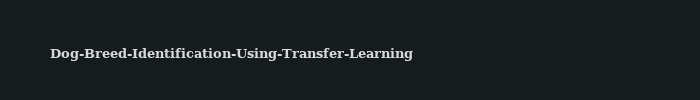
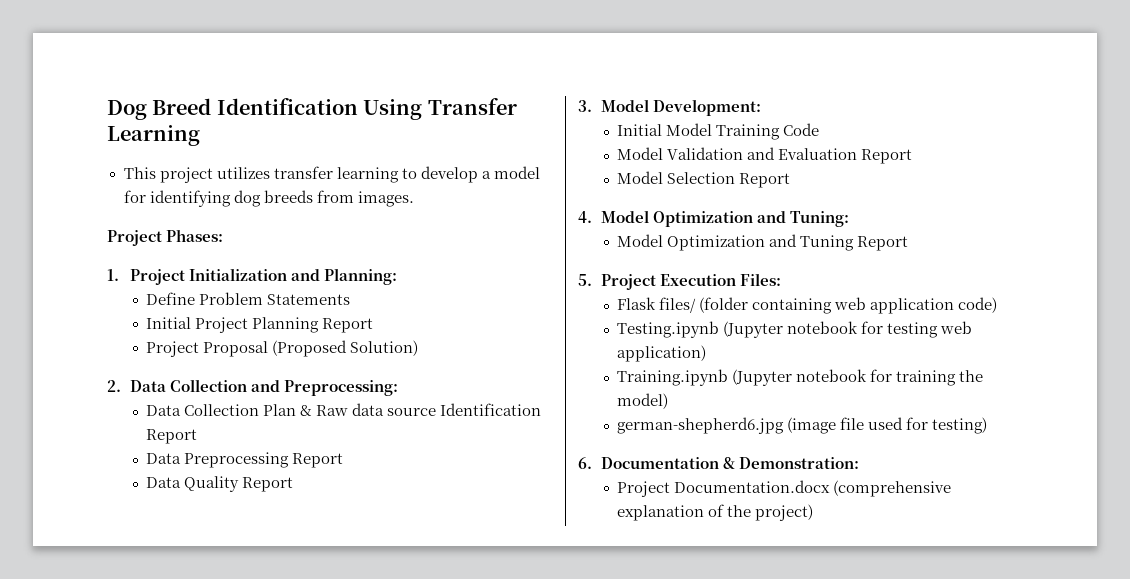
[50,48,413,61] Dog-Breed-Identification-Using-Transfer-Learning -> [107,98,517,120] [107,125,200,146] [123,166,540,183] [123,190,414,207] [107,229,224,246] [107,268,397,285] [146,292,351,305] [146,317,374,333] [146,340,419,357] [107,379,398,396] [146,403,542,416] [146,429,198,444] [146,452,344,468] [146,476,294,492] [578,99,761,116] [617,123,820,140] [617,147,913,164] [617,171,791,188] [578,210,849,227] [617,234,909,251] [578,273,781,290] [617,297,998,314] [617,321,973,338] [617,345,707,362] [617,369,984,386] [617,393,669,409] [617,417,988,434] [578,457,859,469] [617,480,952,497] [617,504,814,521] Dog Breed Identification Using Transfer Learning // This project utilizes transfer learning to develop a model for identifying dog breeds from images. // Project Phases: // 1. Project Initialization and Planning: // Define Problem Statements // Initial Project Planning Report // Project Proposal (Proposed Solution) // 2. Data Collection and Preprocessing: // Data Collection Plan & Raw data source Identification Report // Data Preprocessing Report // Data Quality Report // 3. Model Development: // Initial Model Training Code // Model Validation and Evaluation Report // Model Selection Report // 4. Model Optimization and Tuning: // Model Optimization and Tuning Report // 5. Project Execution Files: // Flask files/ (folder containing web application code) // Testing.ipynb (Jupyter notebook for testing web application) // Training.ipynb (Jupyter notebook for training the model) // german-shepherd6.jpg (image file used for testing) // 6. Documentation & Demonstration: // Project Documentation.docx (comprehensive explanation of the project)

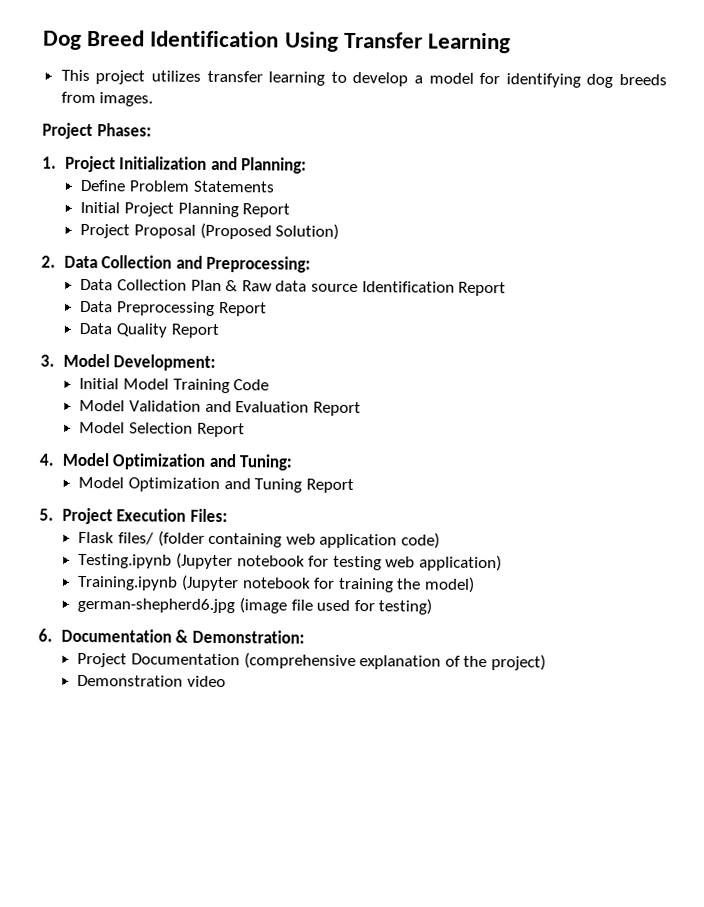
[674,480,831,493] Documentation.docx -> [131,653,241,666] Documentation
(814, 512) none -> [77,674,227,688] // Demonstration video

